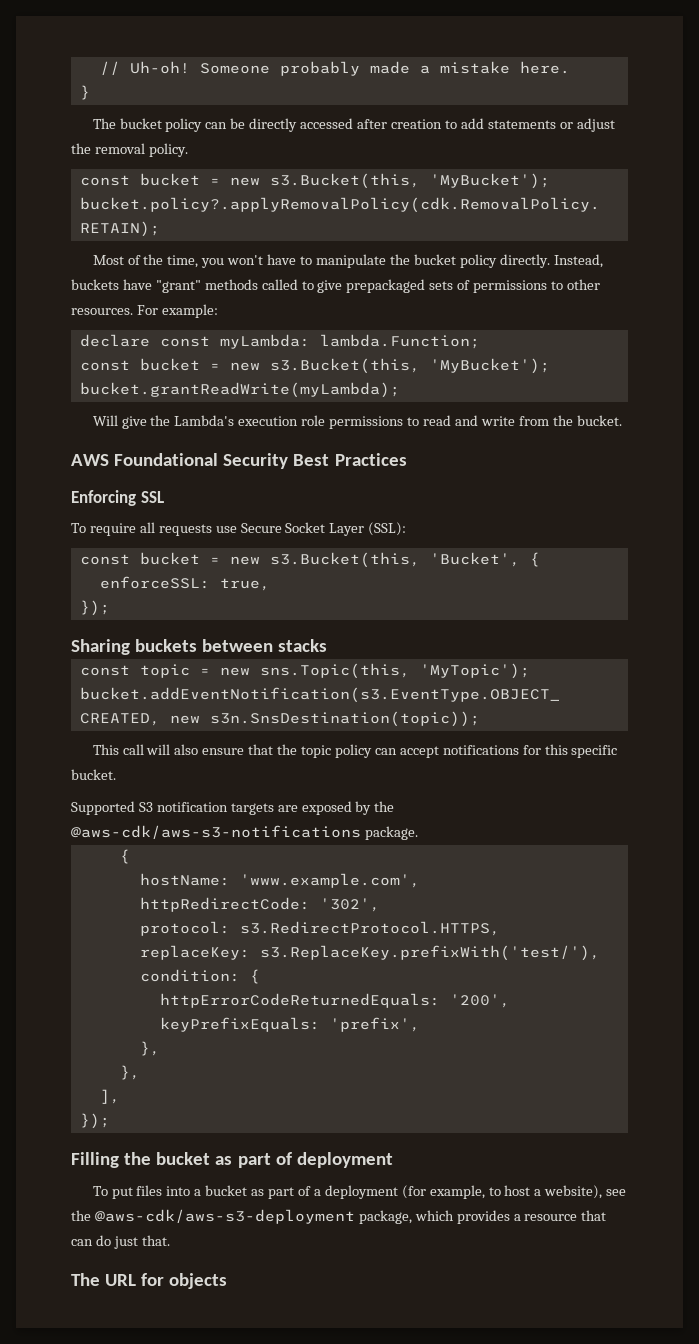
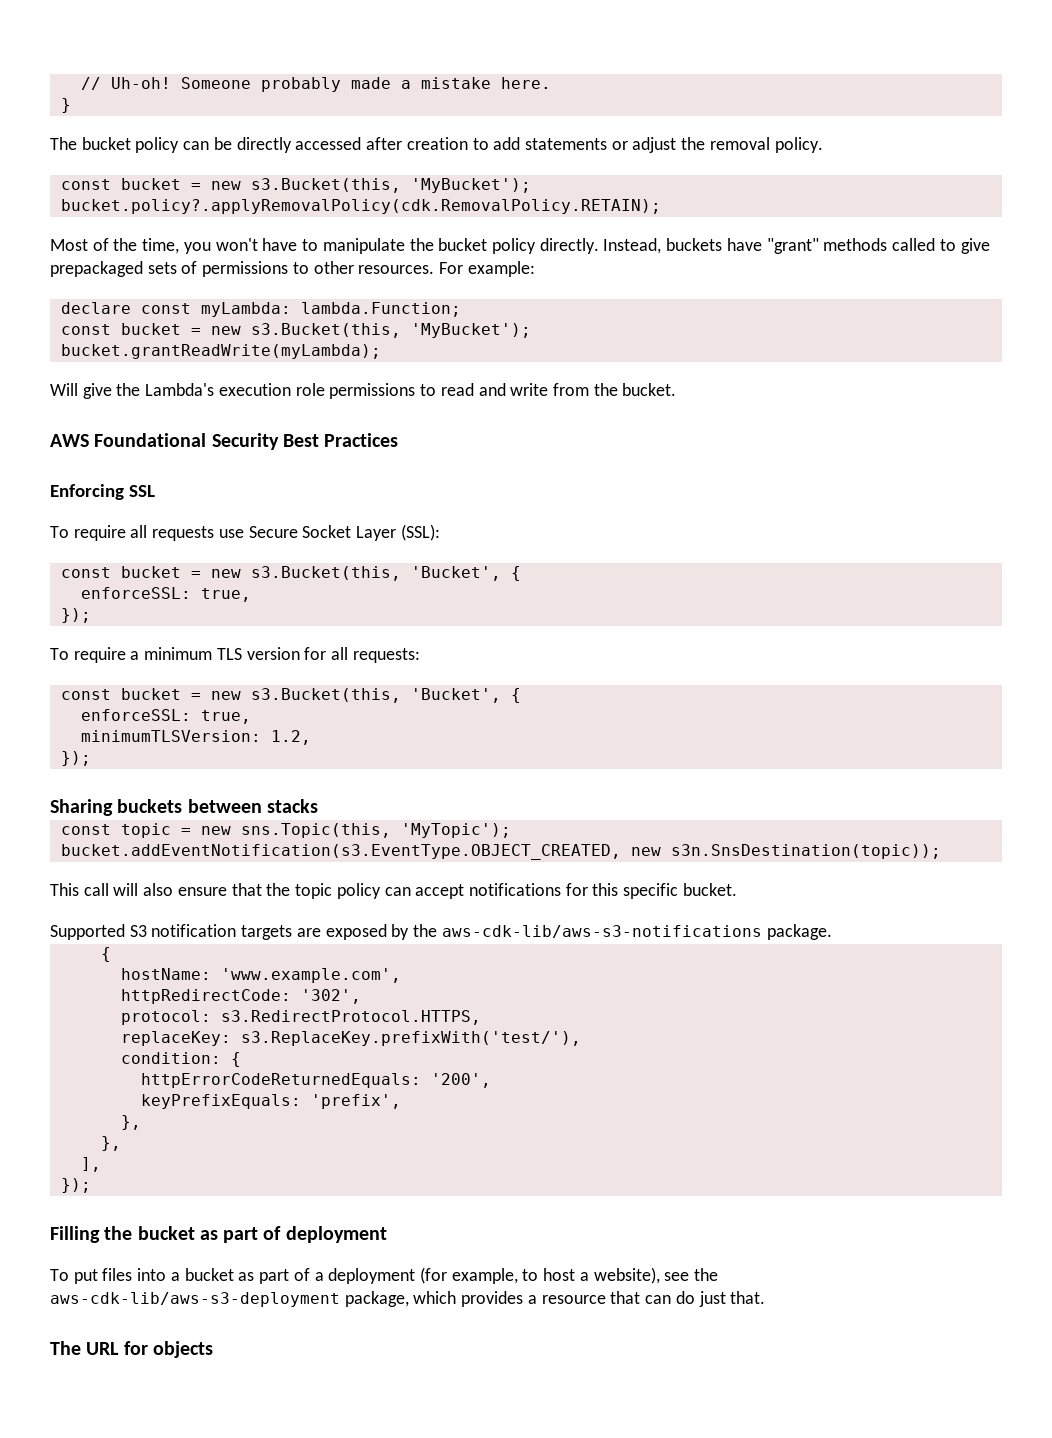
(110, 608) none -> [50,647,420,663] [60,688,521,703] [80,709,251,724] [80,730,311,745] [60,751,91,766] // To require a minimum TLS version for all requests: // const bucket = new s3.Bucket(this, 'Bucket', { // enforceSSL: true, // minimumTLSVersion: 1.2, // });
[71,825,361,839] @aws-cdk/aws-s3-notifications -> [441,925,762,938] aws-cdk-lib/aws-s3-notifications
[94,1209,355,1224] @aws-cdk/aws-s3-deployment -> [50,1292,340,1307] aws-cdk-lib/aws-s3-deployment

